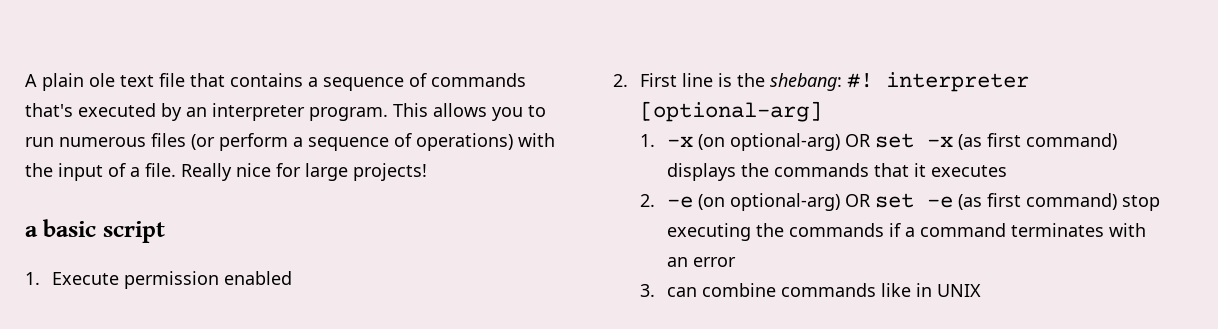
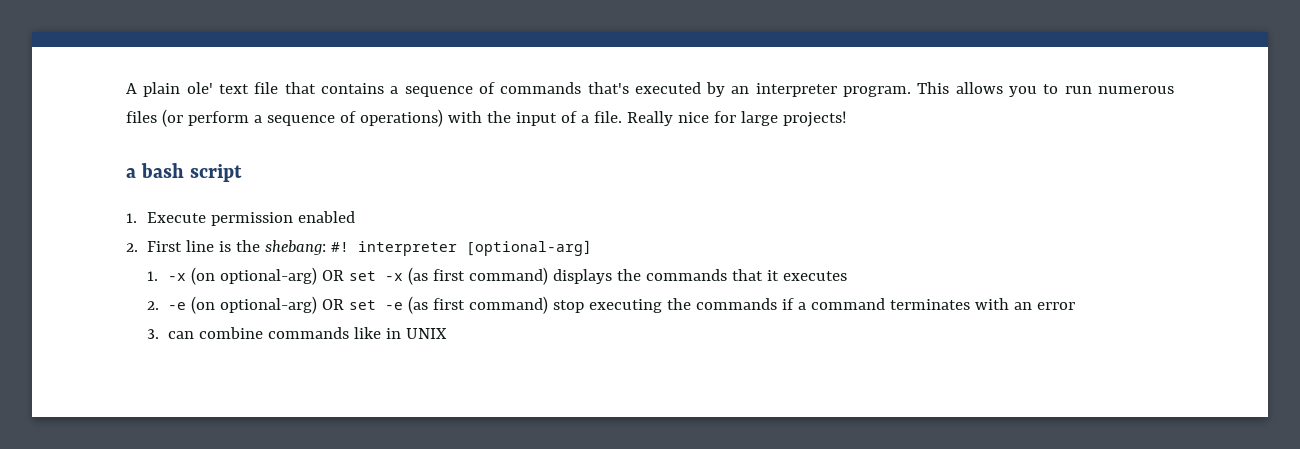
[89,73,115,87] ole -> [186,82,213,94] ole'
[43,219,97,237] basic -> [140,163,184,178] bash

